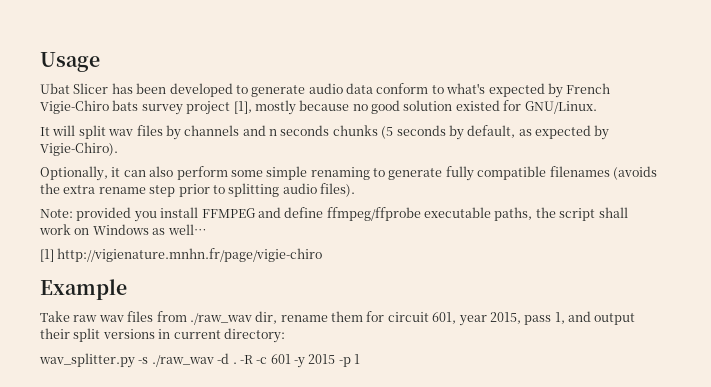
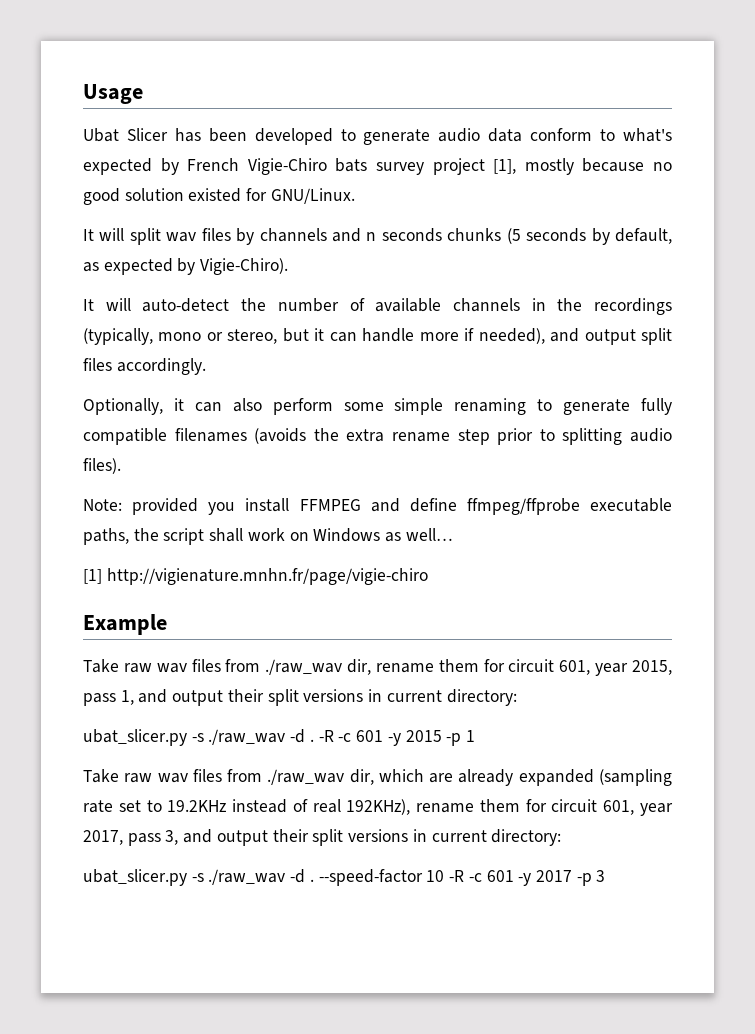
(118, 149) none -> [83,298,672,315] [83,328,672,345] [83,358,206,375] // It will auto-detect the number of available channels in the recordings (typically, mono or stereo, but it can handle more if needed), and output split files accordingly.
[39,353,135,368] wav_splitter.py -> [83,729,187,746] ubat_slicer.py
(361, 359) none -> [83,769,672,786] [83,799,673,816] [83,829,562,846] [83,869,606,886] // Take raw wav files from ./raw_wav dir, which are already expanded (sampling rate set to 19.2KHz instead of real 192KHz), rename them for circuit 601, year 2017, pass 3, and output their split versions in current directory: // ubat_slicer.py -s ./raw_wav -d . --speed-factor 10 -R -c 601 -y 2017 -p 3

